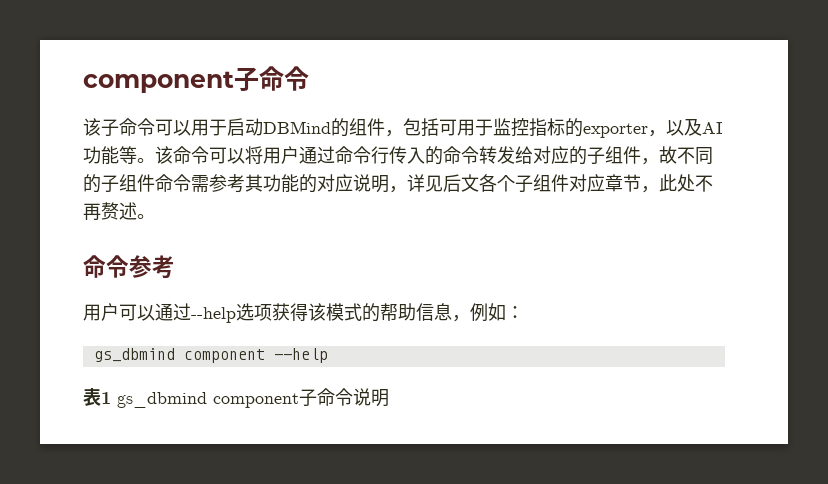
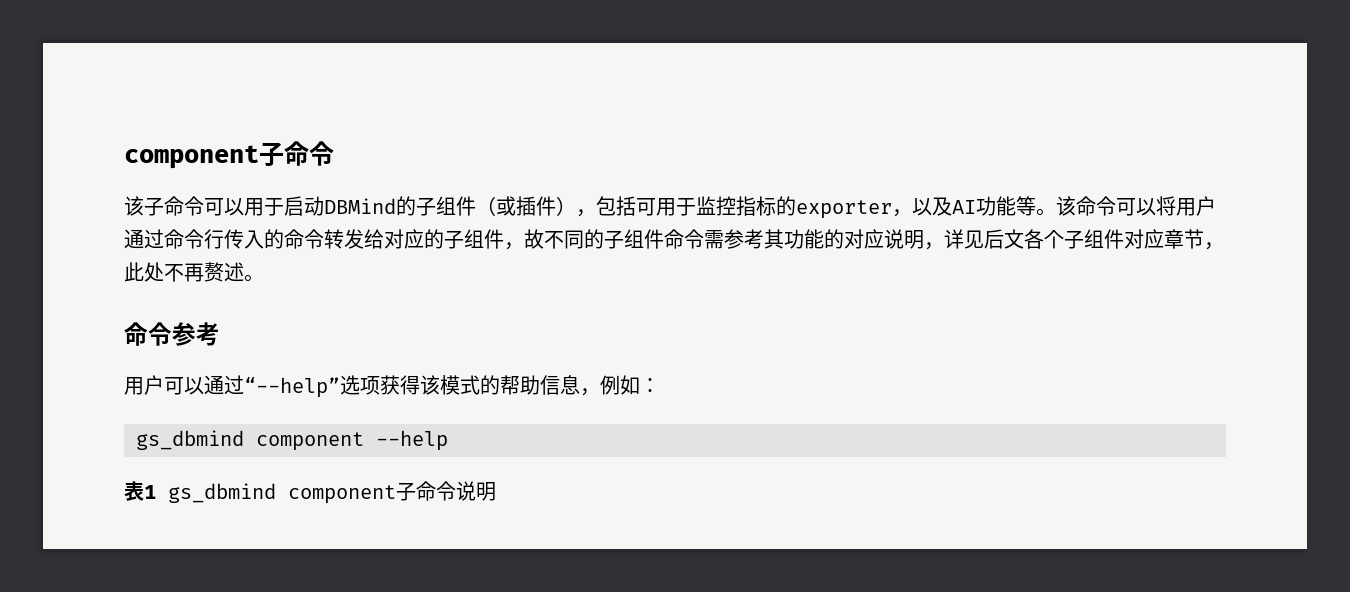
[349,118,385,136] 组件 -> [416,196,576,216] 子组件（或插件）
[191,307,236,323] --help -> [244,377,340,398] “--help”

